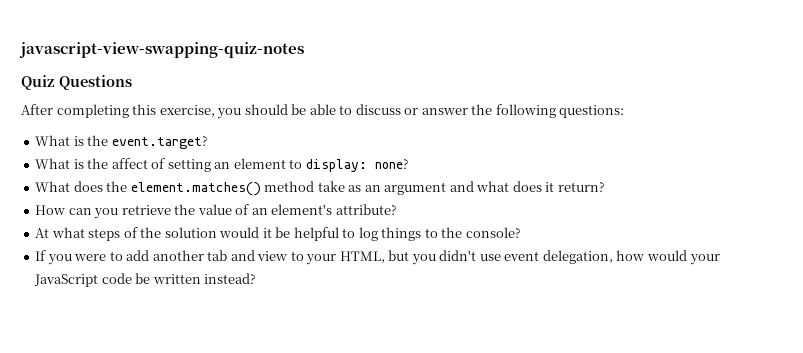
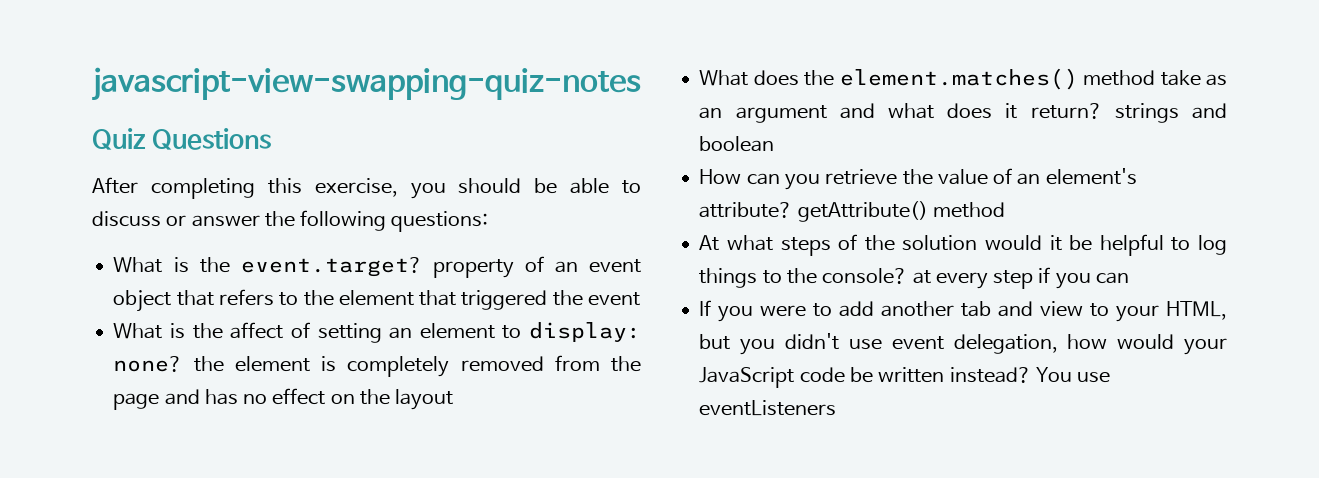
(208, 142) none -> [432,256,641,278] [113,289,640,312] property of an event object that refers to the element that triggered the event
(409, 164) none -> [193,355,641,377] [113,388,454,410] the element is completely removed from the page and has no effect on the layout
(605, 187) none -> [1114,103,1228,123] [699,136,775,152] strings and boolean
(397, 209) none -> [797,201,1005,222] getAttribute() method
(521, 232) none -> [912,267,1129,289] at every step if you can
(257, 278) none -> [1035,367,1111,383] [699,400,837,416] You use eventListeners

